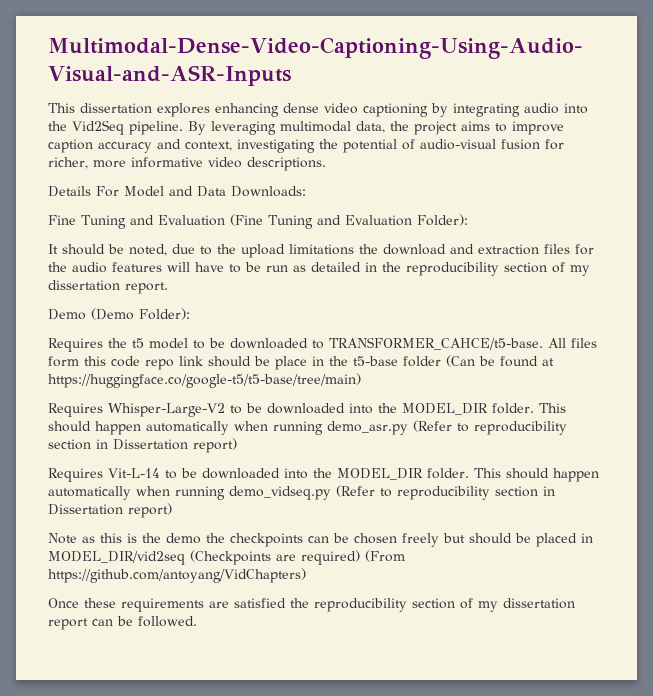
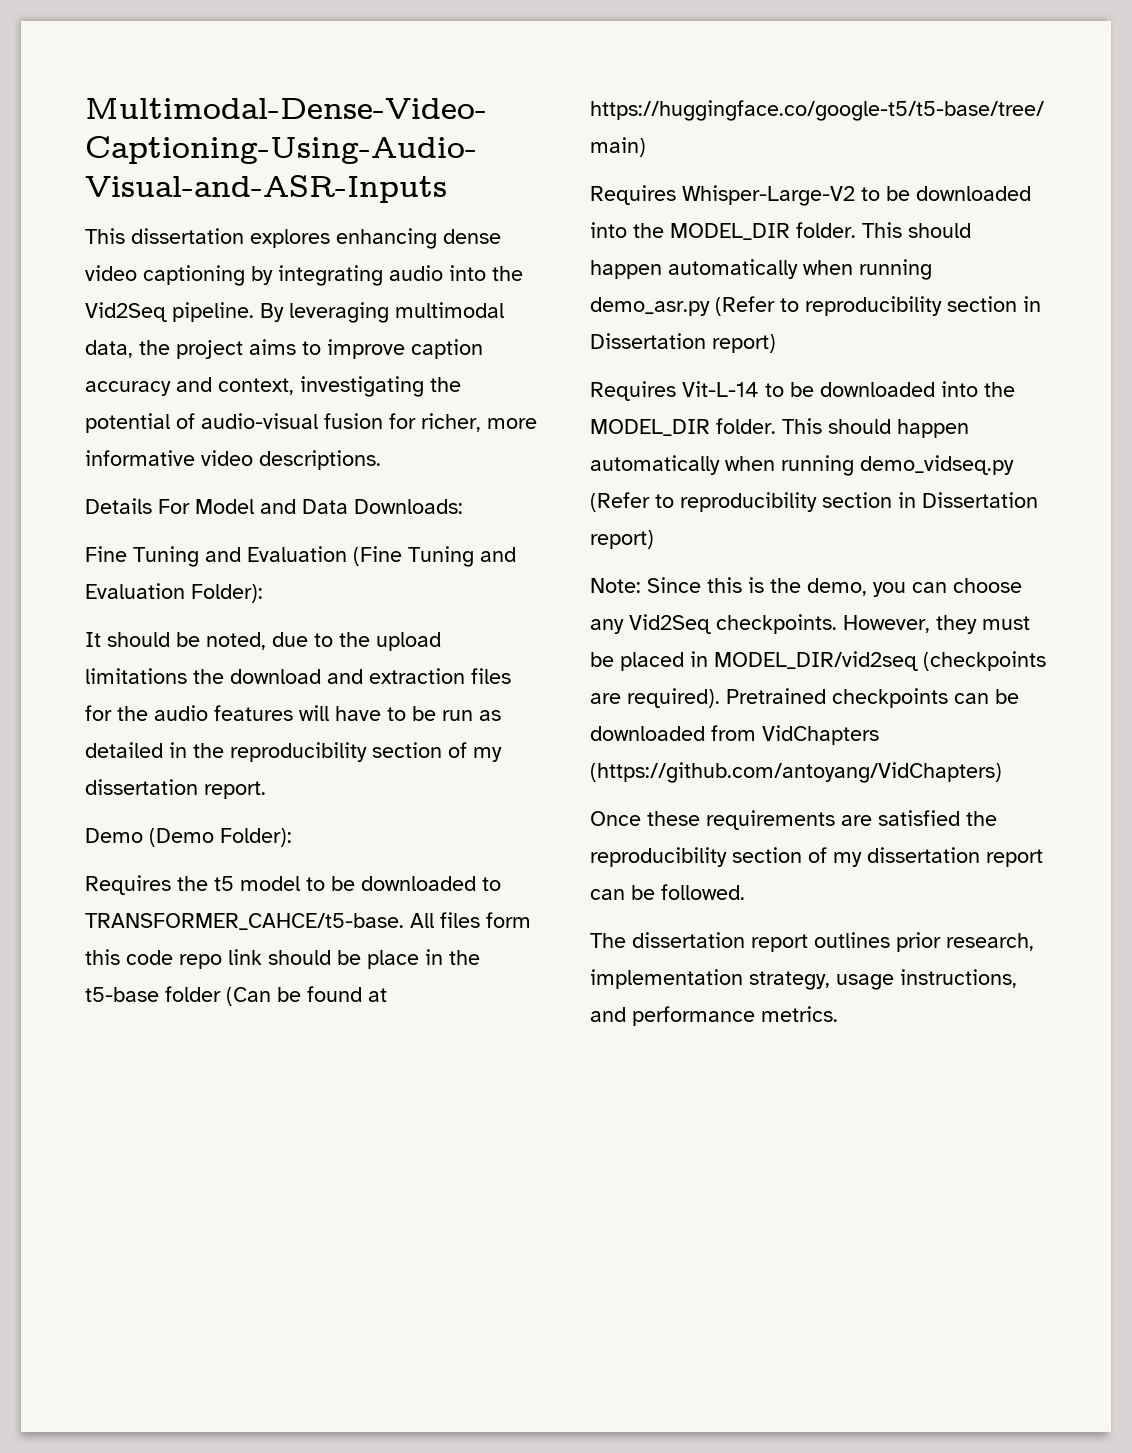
[48,533,95,544] Note as -> [590,577,701,593] Note: Since
[166,533,593,547] [48,550,405,565] [48,568,306,583] demo the checkpoints can be chosen freely but should be placed in MODEL_DIR/vid2seq (Checkpoints are required) (From https://github.com/antoyang/VidChapters) -> [807,578,1022,597] [590,614,1030,634] [590,651,1046,671] [590,688,1019,708] [590,725,879,745] [590,762,1002,783] demo, you can choose any Vid2Seq checkpoints. However, they must be placed in MODEL_DIR/vid2seq (checkpoints are required). Pretrained checkpoints can be downloaded from VidChapters (https://github.com/antoyang/VidChapters)
(197, 621) none -> [590,932,1034,952] [590,969,1017,990] [590,1006,838,1026] // The dissertation report outlines prior research, implementation strategy, usage instructions, and performance metrics.

